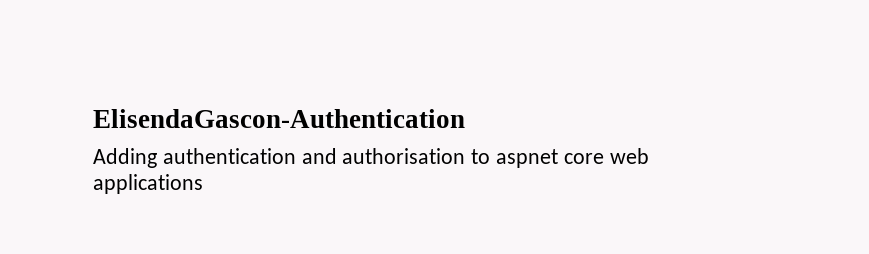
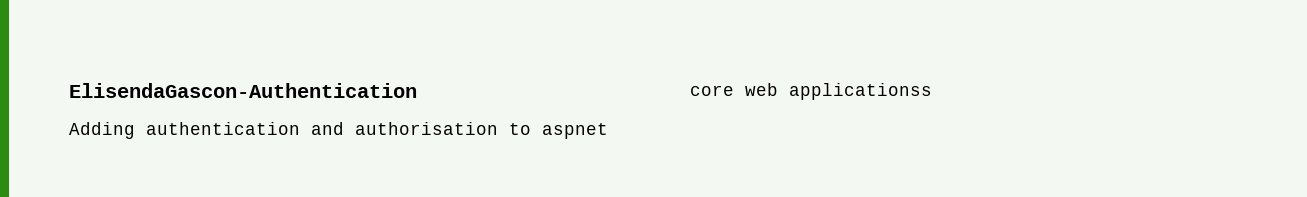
[93,174,203,194] applications -> [789,83,932,100] applicationss

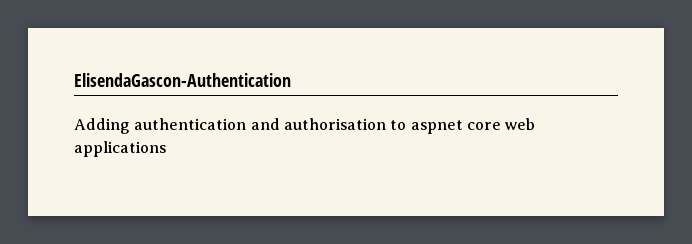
[789,83,932,100] applicationss -> [74,141,166,157] applications

